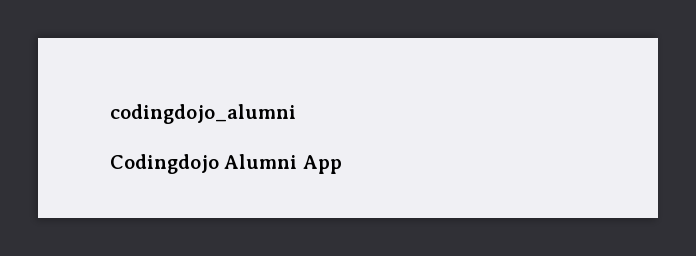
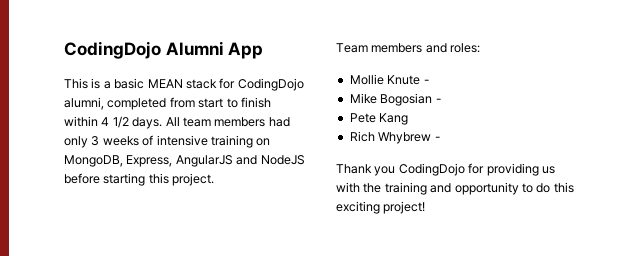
[110,104,296,124] [110,154,219,174] codingdojo_alumni // Codingdojo -> [64,41,161,59] CodingDojo
(342, 164) none -> [64,78,304,91] [64,97,271,110] [64,116,290,129] [64,135,271,148] [64,155,305,167] [64,173,215,186] [336,43,481,53] [349,74,429,85] [349,93,441,106] [349,113,409,125] [349,131,440,144] [336,163,555,176] [336,182,574,195] [336,201,426,214] // This is a basic MEAN stack for CodingDojo alumni, completed from start to finish within 4 1/2 days. All team members had only 3 weeks of intensive training on MongoDB, Express, AngularJS and NodeJS before starting this project. // Team members and roles: // Mollie Knute - // Mike Bogosian - // Pete Kang // Rich Whybrew - // Thank you CodingDojo for providing us with the training and opportunity to do this exciting project!

